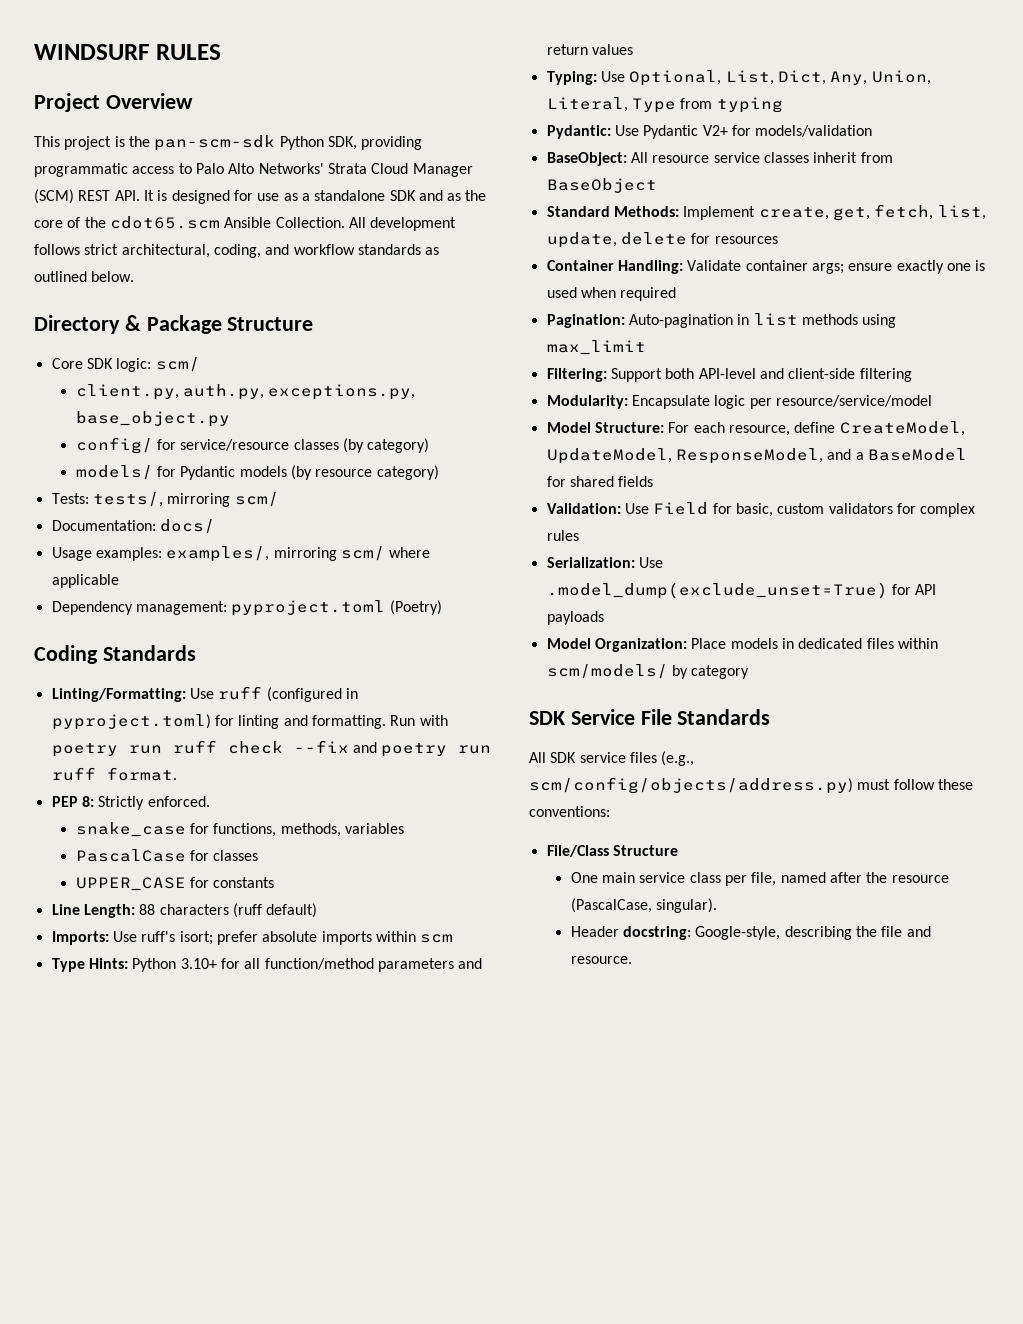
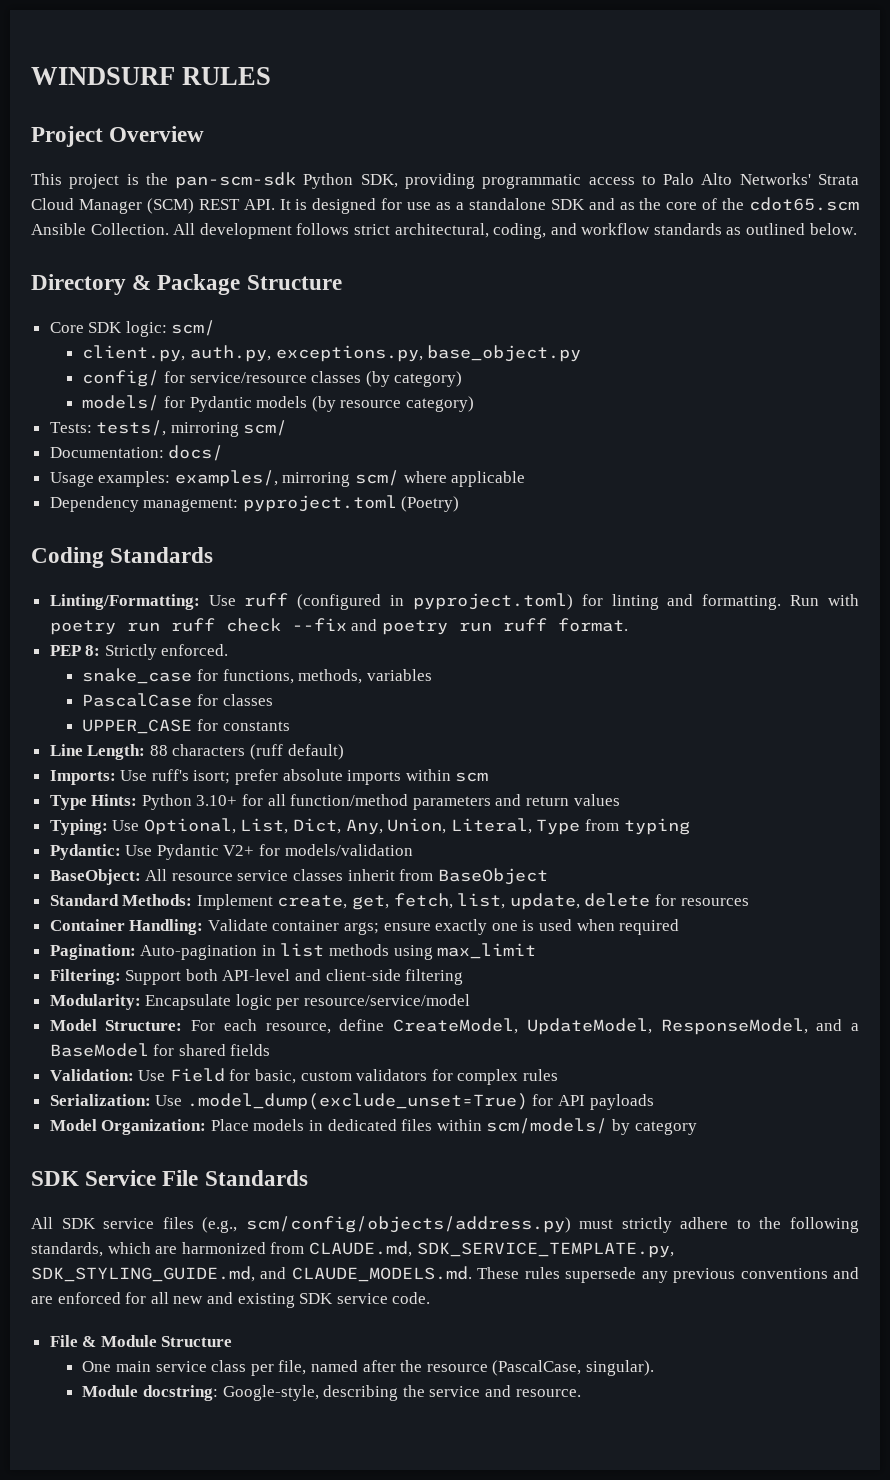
[893,779,973,790] [529,806,610,817] [546,845,609,857] follow these conventions: // File/Class -> [621,1217,859,1233] [31,1241,674,1258] [31,1266,860,1283] [31,1292,431,1308] [49,1335,157,1347] strictly adhere to the following standards, which are harmonized from CLAUDE.md, SDK_SERVICE_TEMPLATE.py, SDK_STYLING_GUIDE.md, and CLAUDE_MODELS.md. These rules supersede any previous conventions and are enforced for all new and existing SDK service code. // File & Module
[570,926,619,937] Header -> [82,1385,139,1397] Module
[881,926,903,937] file -> [429,1386,481,1397] service

